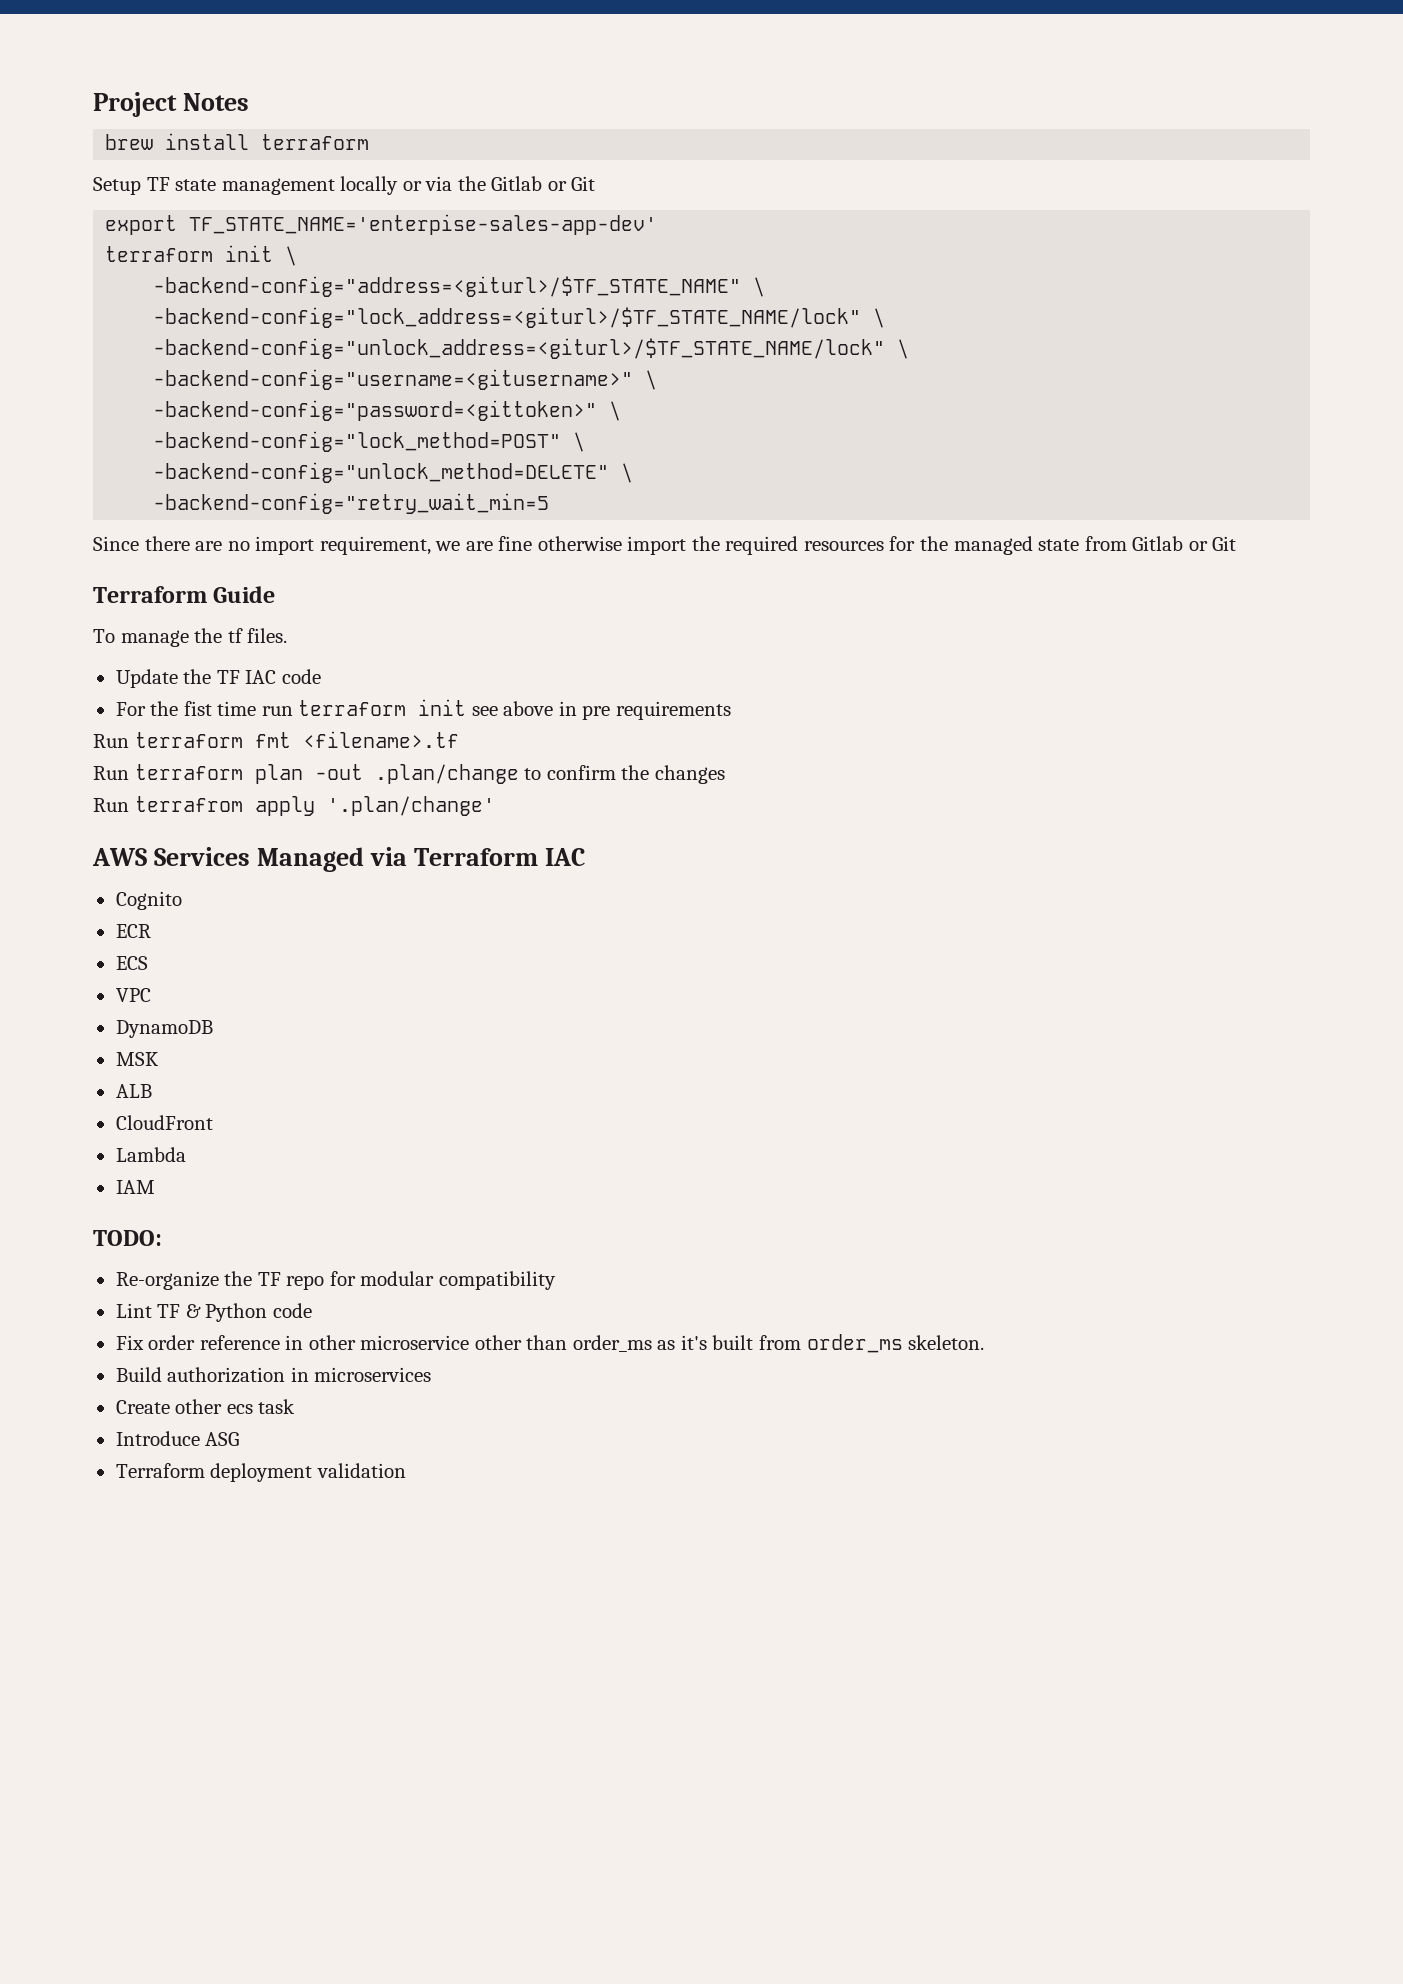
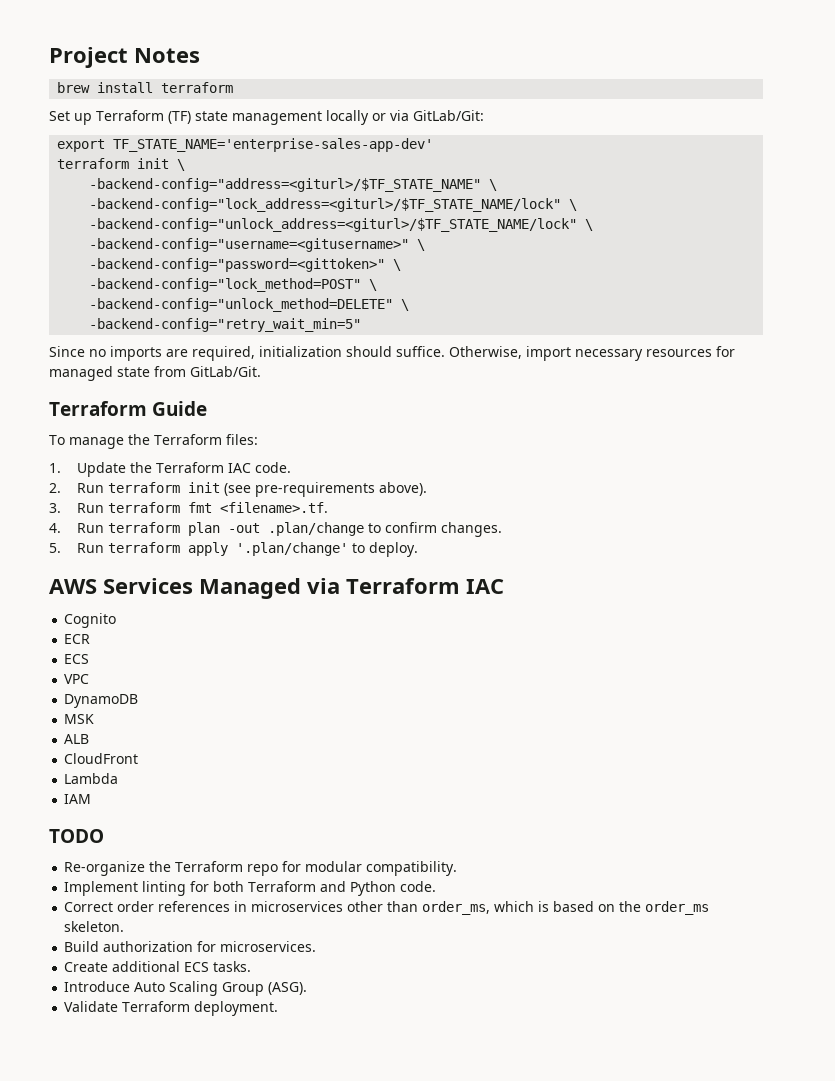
[93,177,170,195] Setup TF -> [49,110,191,125] Set up Terraform (TF)
[457,176,596,191] the Gitlab or Git -> [413,110,484,121] GitLab/Git:
[189,214,658,235] TF_STATE_NAME='enterpise-sales-app-dev' -> [113,138,434,152] TF_STATE_NAME='enterprise-sales-app-dev'
[153,493,550,514] -backend-config="retry_wait_min=5 -> [89,318,362,332] -backend-config="retry_wait_min=5"
[144,536,799,555] there are no import requirement, we are fine otherwise import the required -> [89,346,643,361] no imports are required, initialization should suffice. Otherwise, import necessary
[920,536,949,551] the -> (735, 351) none
[1132,536,1237,551] Gitlab or Git -> [190,366,261,377] GitLab/Git.
[227,628,288,643] [115,669,321,688] [115,699,731,720] tf files. // Update the TF IAC code // For the fist time run terraform init see above in pre requirements // -> [154,434,258,445] [49,462,291,477] [49,482,427,497] [49,503,61,513] Terraform files: // 1. Update the Terraform IAC code. // 2. Run terraform init (see pre-requirements above). // 3.
[302,731,459,748] <filename>.tf // -> [219,502,328,513] [49,523,61,533] <filename>.tf. // 4.
[621,765,725,784] [93,796,243,812] the changes // Run terrafrom -> [440,522,502,537] [49,542,180,553] changes. // 5. Run terraform
(495, 806) none -> [351,542,418,557] to deploy.
[93,1230,162,1246] TODO: -> [49,829,104,843] TODO
[257,1272,281,1286] TF -> [175,861,244,872] Terraform
[438,1271,556,1290] [115,1303,312,1322] [115,1335,801,1352] compatibility // Lint TF & Python code // Fix order reference in other microservice other than order_ms as it's built from -> [366,861,458,876] [64,881,437,896] [64,901,642,915] compatibility. // Implement linting for both Terraform and Python code. // Correct order references in microservices other than order_ms, which is based on the
[290,1367,432,1382] in microservices -> [197,941,317,952] for microservices.
[175,1399,296,1414] [115,1431,240,1446] [115,1463,406,1482] other ecs task // Introduce ASG // Terraform deployment validation -> [112,961,252,972] [64,981,308,996] [64,1001,279,1016] additional ECS tasks. // Introduce Auto Scaling Group (ASG). // Validate Terraform deployment.

